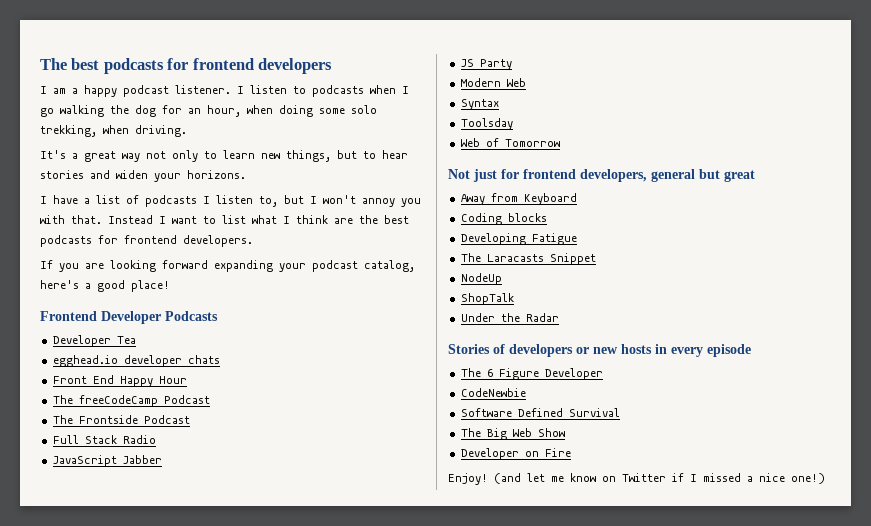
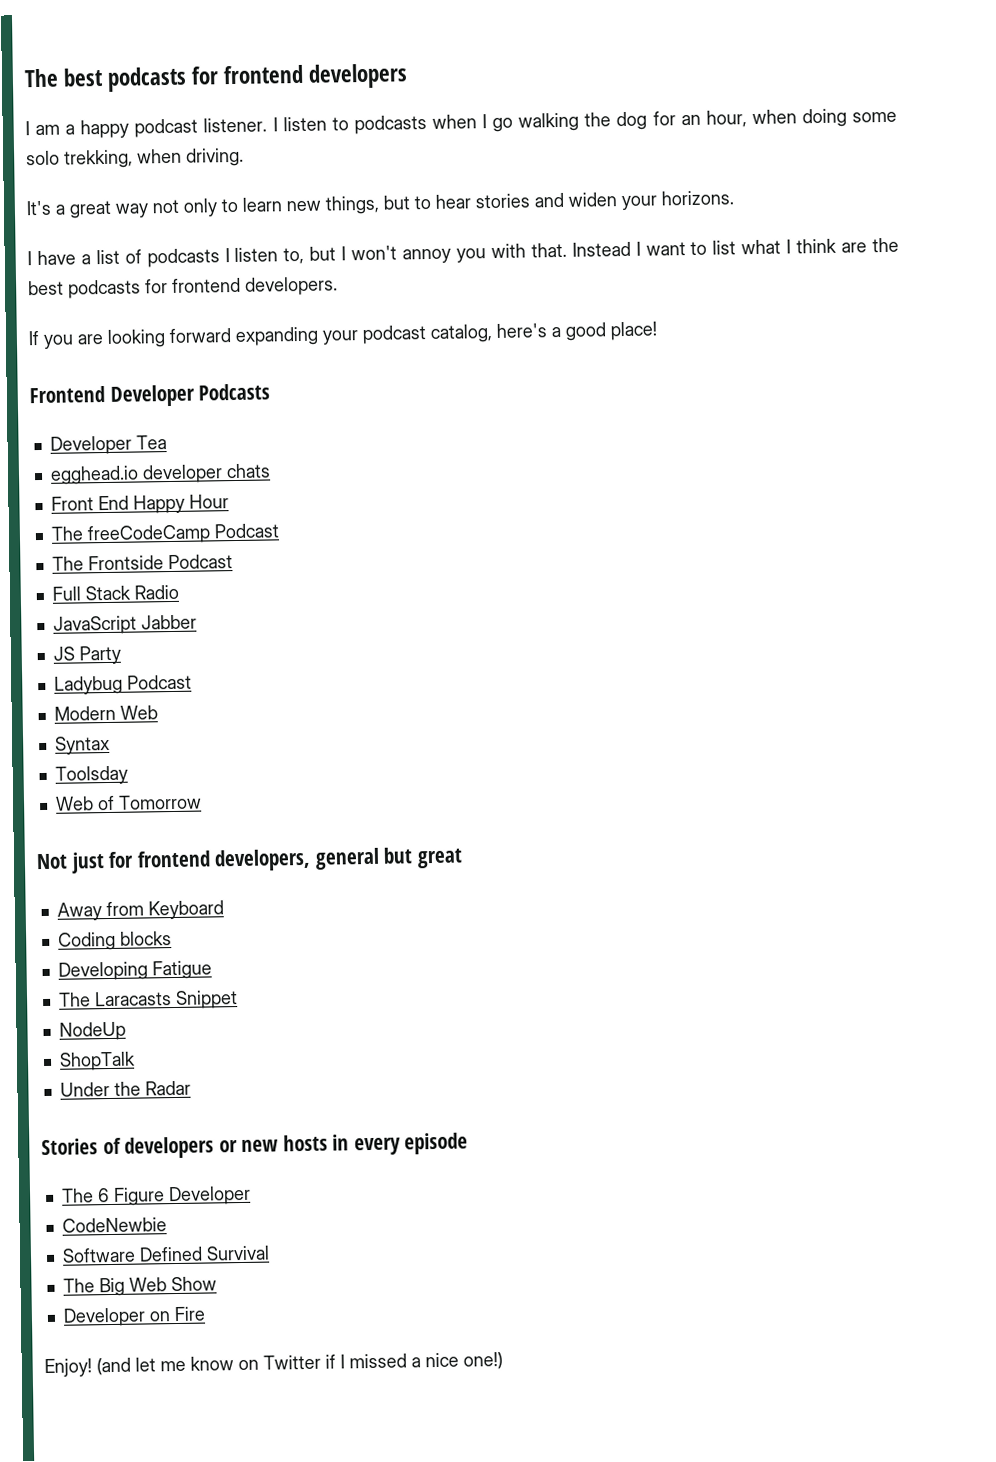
(512, 64) none -> [53,674,192,695] // Ladybug Podcast

